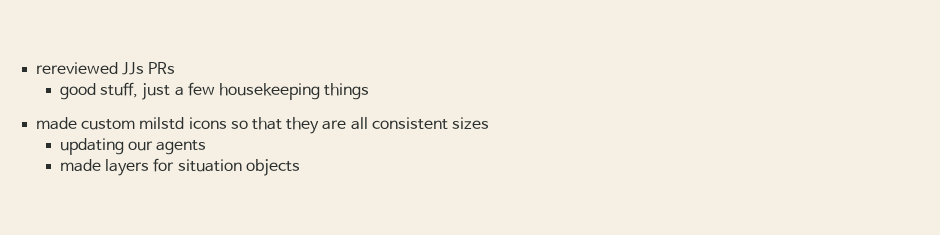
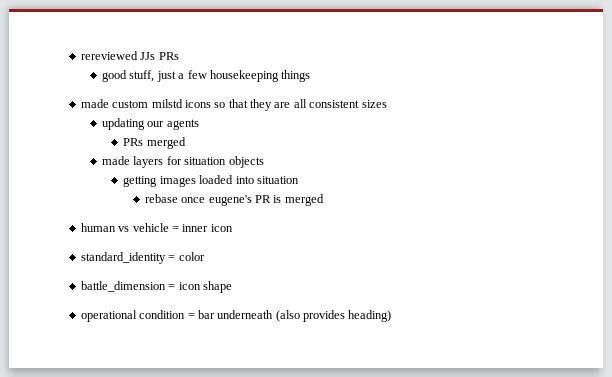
(207, 147) none -> [123,137,186,149] // PRs merged
(300, 167) none -> [123,175,299,187] [144,194,324,206] [80,223,233,232] [80,252,205,264] [80,281,232,293] [80,310,392,322] // getting images loaded into situation // rebase once eugene's PR is merged // human vs vehicle = inner icon // standard_identity = color // battle_dimension = icon shape // operational condition = bar underneath (also provides heading)

